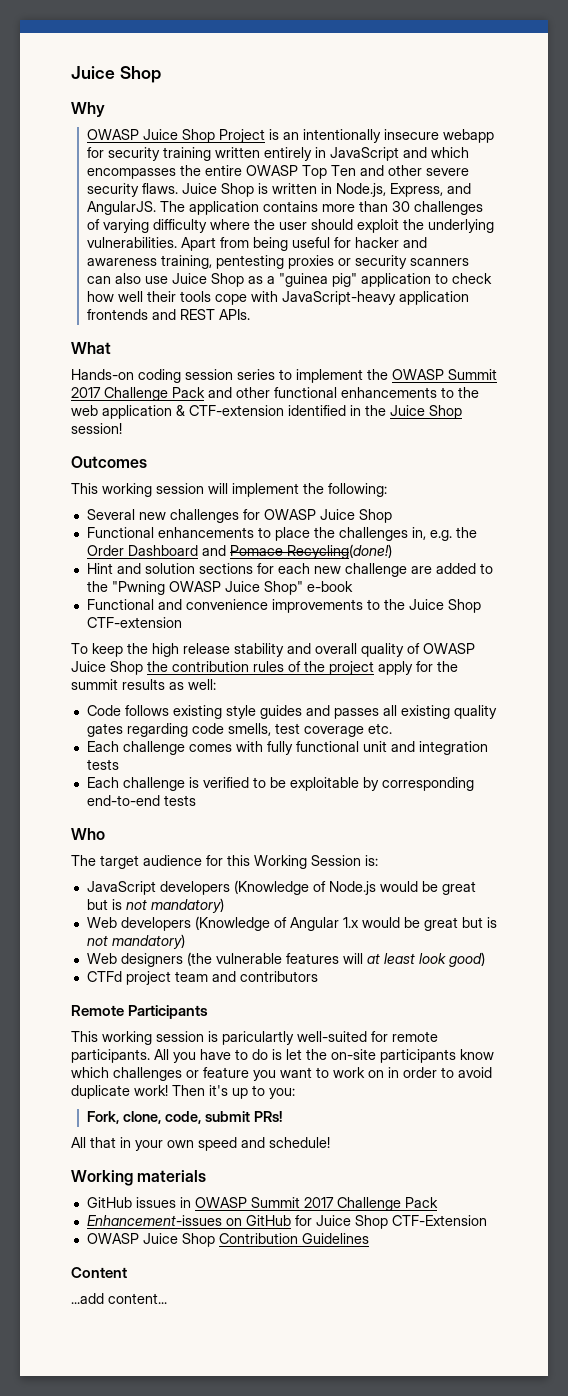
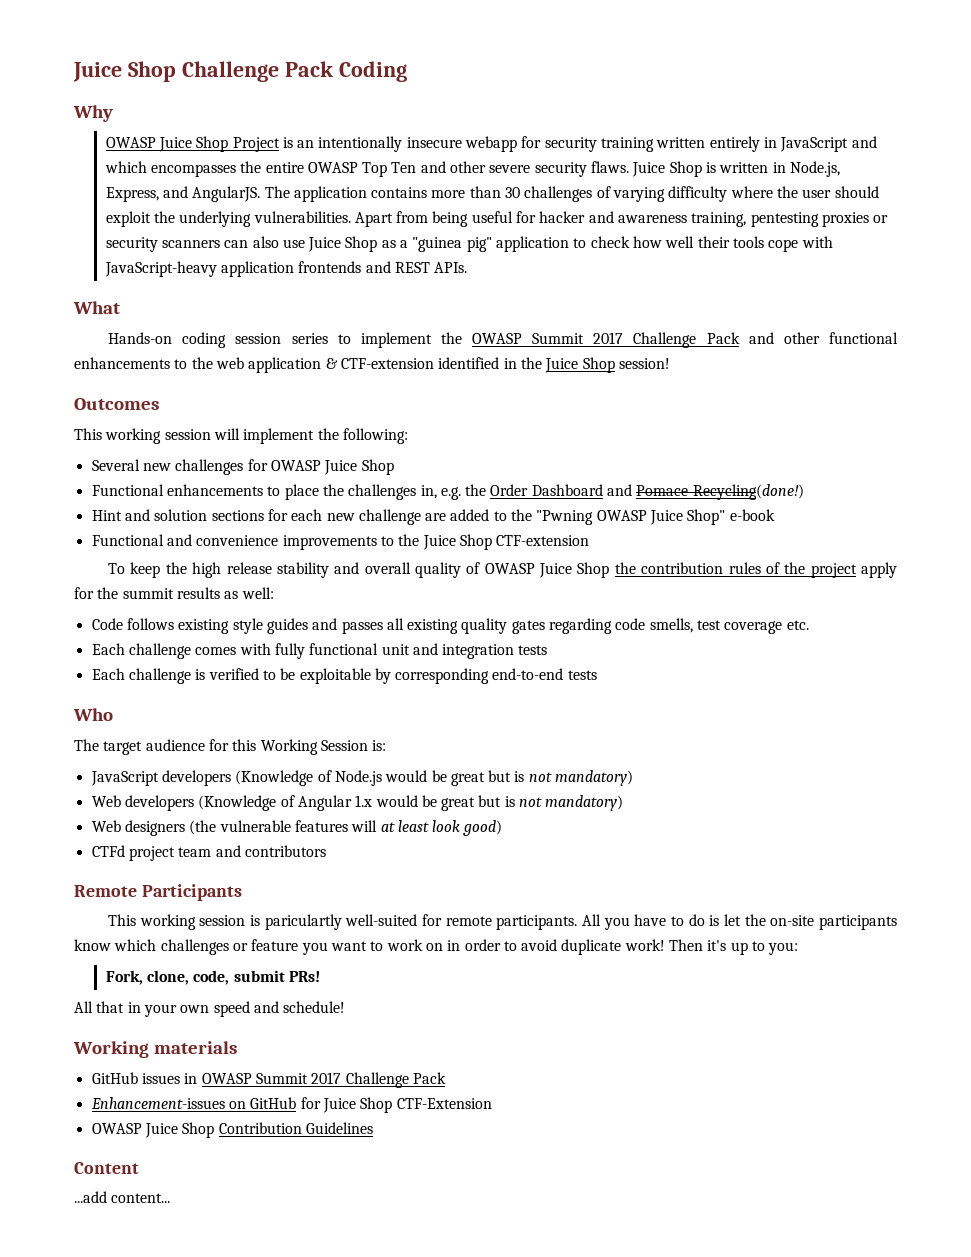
[71,66,161,83] Juice Shop -> [73,61,407,82] Juice Shop Challenge Pack Coding

